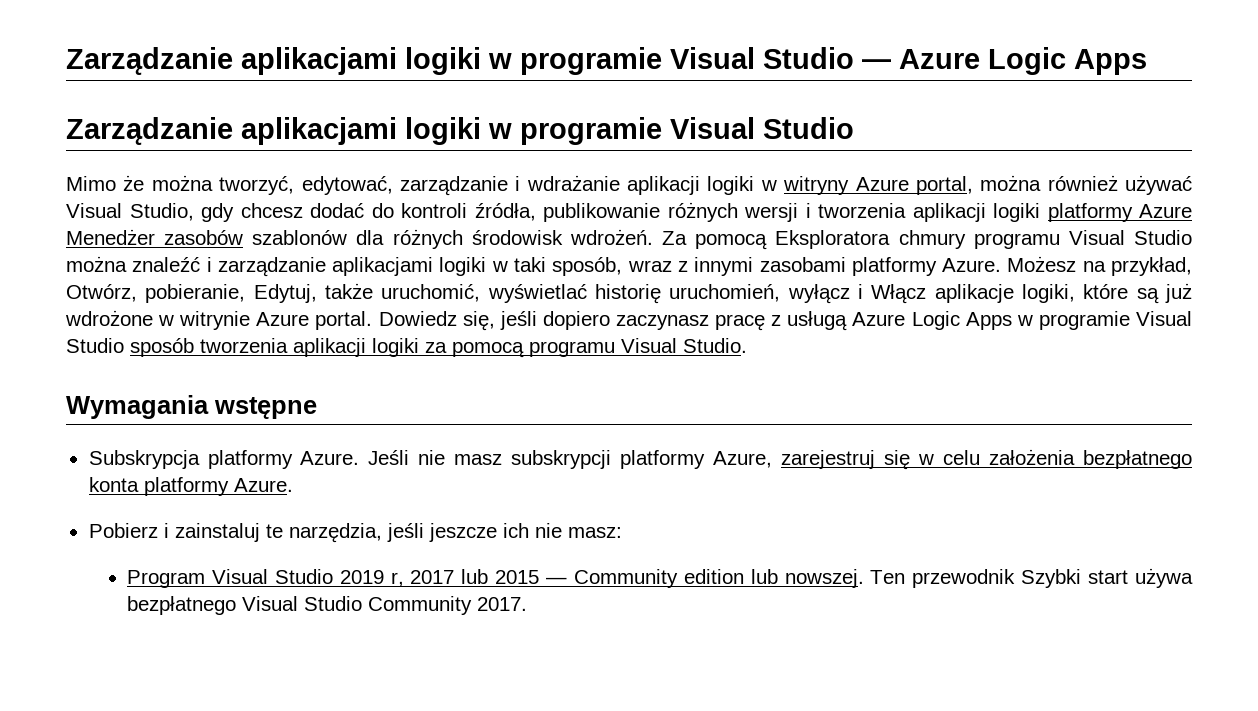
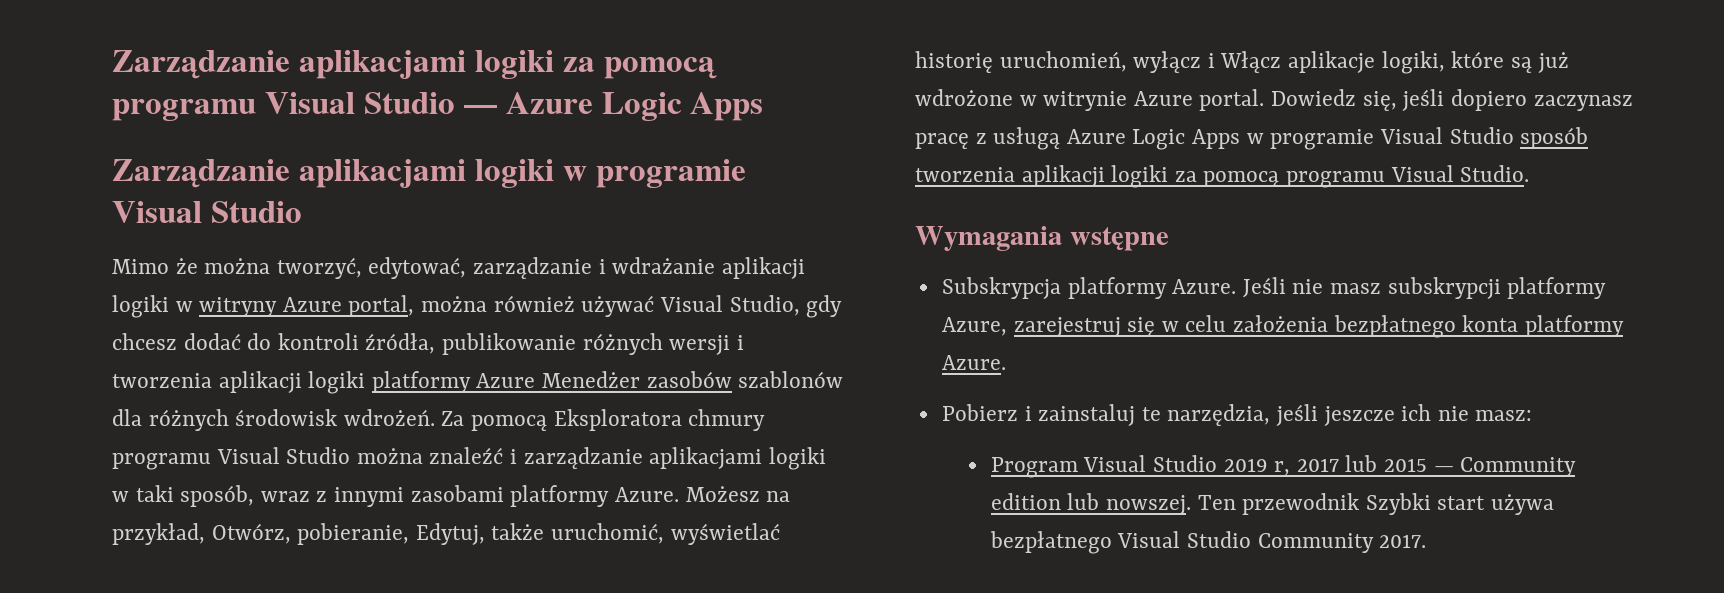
[66,47,662,75] Zarządzanie aplikacjami logiki w programie -> [112,50,717,79] [112,99,256,121] Zarządzanie aplikacjami logiki za pomocą programu

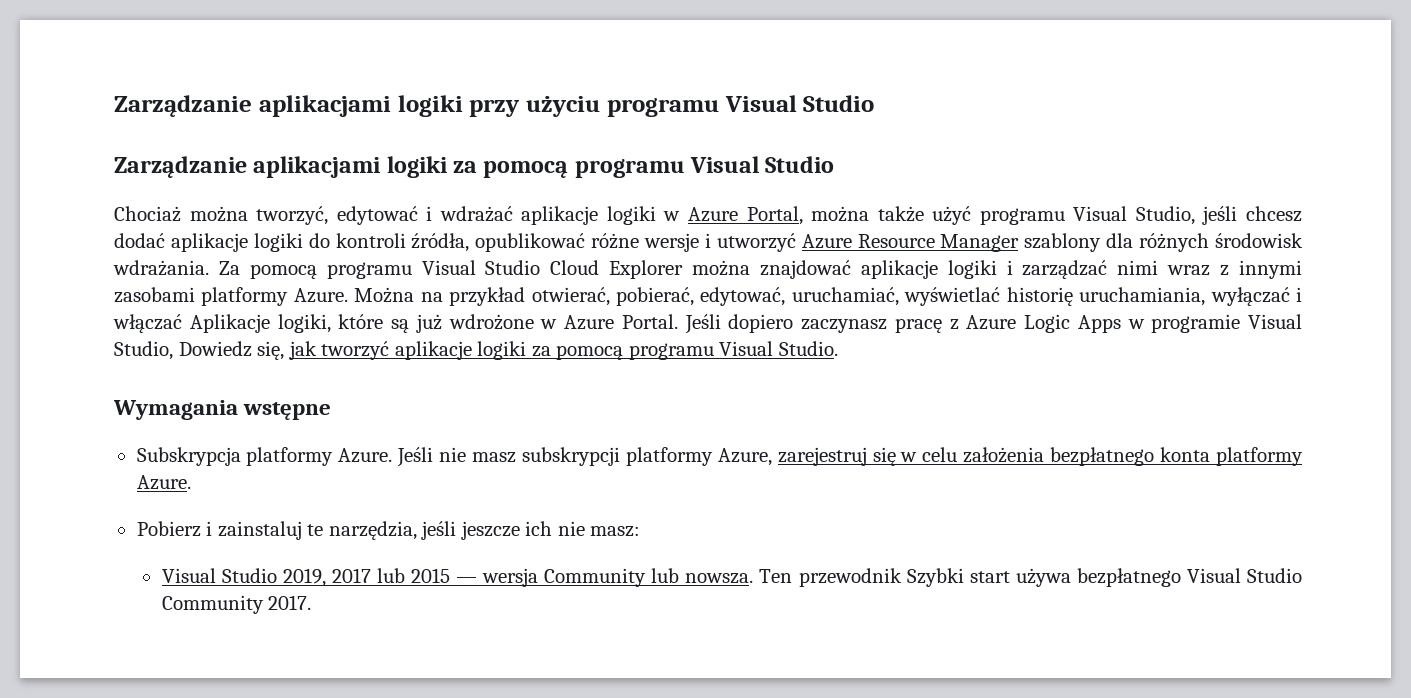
[112,50,554,79] Zarządzanie aplikacjami logiki -> [114,95,875,117] [114,156,448,178] Zarządzanie aplikacjami logiki przy użyciu programu Visual Studio // Zarządzanie aplikacjami logiki
[463,92,764,121] [112,159,746,188] [112,201,302,223] [112,257,805,279] [112,295,843,318] — Azure Logic Apps // Zarządzanie aplikacjami logiki w programie Visual Studio // Mimo że można tworzyć, edytować, zarządzanie i wdrażanie aplikacji logiki w witryny Azure portal, można również używać Visual Studio, gdy -> [114,206,1238,225] // Chociaż można tworzyć, edytować i wdrażać aplikacje logiki w Azure Portal, można także użyć programu Visual Studio, jeśli
(241, 341) none -> [170,233,303,252] aplikacje logiki
[442,333,744,355] [112,371,844,394] publikowanie różnych wersji i tworzenia aplikacji logiki platformy Azure Menedżer zasobów szablonów -> [475,233,1102,252] opublikować różne wersje i utworzyć Azure Resource Manager szablony
[343,409,435,426] wdrożeń. -> [113,260,209,276] wdrażania.
[553,409,766,431] [112,447,826,470] [112,485,255,507] Eksploratora chmury programu Visual Studio można znaleźć i zarządzanie aplikacjami logiki w taki sposób, -> [326,260,1159,279] programu Visual Studio Cloud Explorer można znajdować aplikacje logiki i zarządzać nimi
[685,486,791,502] [112,523,780,545] [915,51,1376,73] Możesz na przykład, Otwórz, pobieranie, Edytuj, także uruchomić, wyświetlać historię uruchomień, wyłącz i Włącz aplikacje -> [354,287,1302,306] [113,314,270,333] Można na przykład otwierać, pobierać, edytować, uruchamiać, wyświetlać historię uruchamiania, wyłączać i włączać Aplikacje
[1043,89,1445,111] witrynie Azure portal. Dowiedz się, jeśli -> [564,314,721,334] Azure Portal. Jeśli
[993,127,1061,150] usługą -> (959, 324) none
[1449,127,1589,149] [915,165,1105,187] Studio sposób tworzenia aplikacji -> [114,341,472,360] Studio, Dowiedz się, jak tworzyć aplikacje
[990,455,1291,478] Program Visual Studio 2019 r, -> [161,568,326,587] Visual Studio 2019,
[1460,457,1577,477] [990,493,1191,515] Community edition lub nowszej. -> [482,568,754,587] wersja Community lub nowsza.

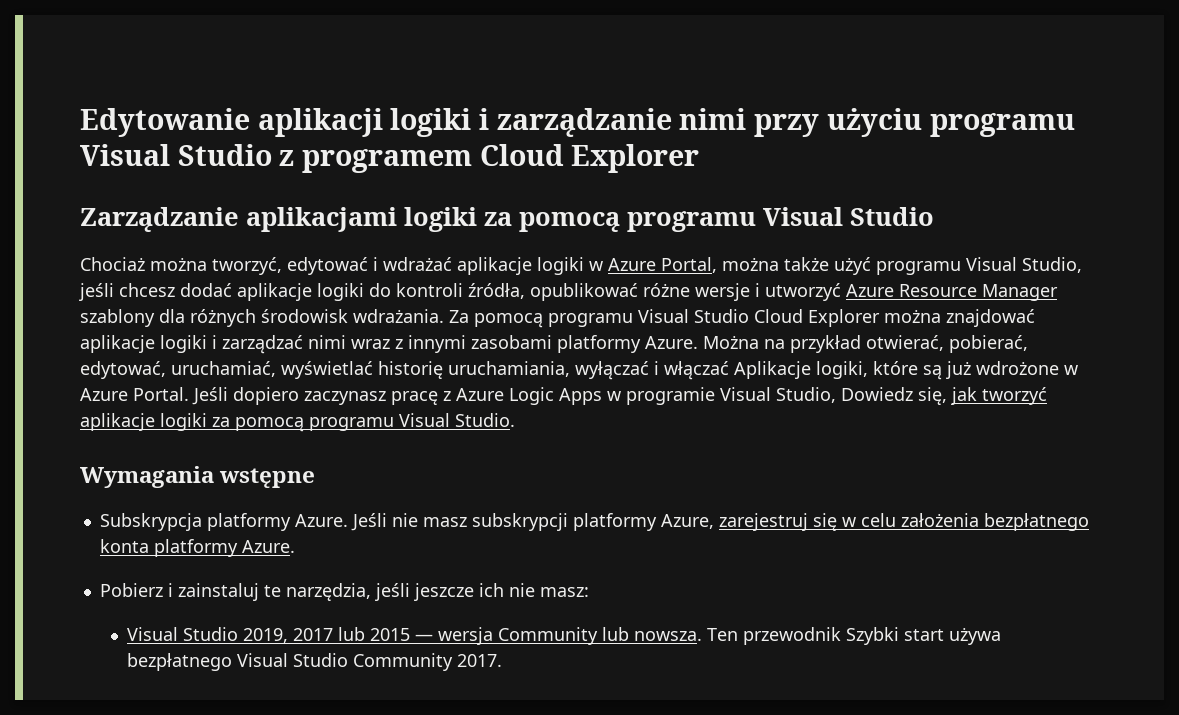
[114,95,463,117] Zarządzanie aplikacjami logiki -> [80,108,747,137] Edytowanie aplikacji logiki i zarządzanie nimi
(875, 103) none -> [279,144,700,173] z programem Cloud Explorer

